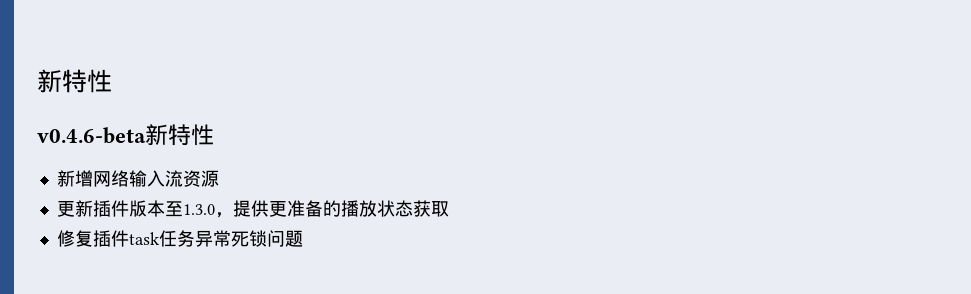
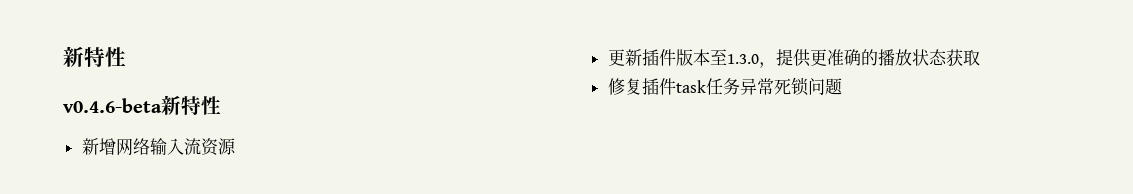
[304,200,323,217] 备 -> [843,49,861,66] 确

